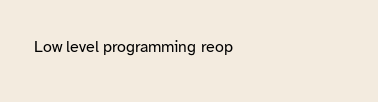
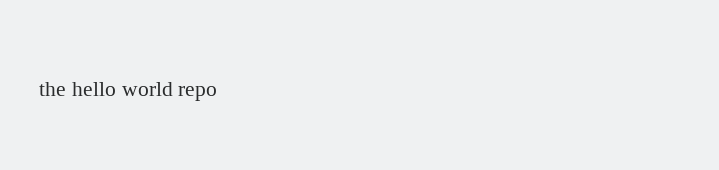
[34,40,233,56] Low level programming reop -> [39,82,218,101] the hello world repo

